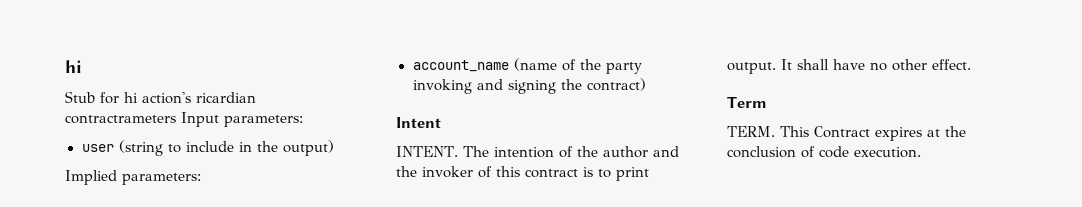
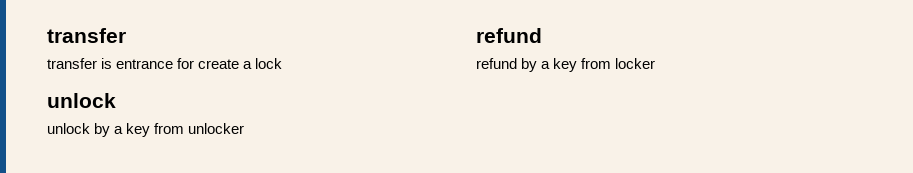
[65,60,82,73] [65,91,256,104] [65,112,303,127] [81,140,334,156] [65,170,201,185] [412,58,642,74] [412,78,646,94] [396,117,441,128] [396,146,679,158] [396,166,649,181] [727,59,971,74] [727,96,767,108] [727,126,966,141] [727,146,921,158] hi // Stub for hi action's ricardian contractrameters Input parameters: // user (string to include in the output) // Implied parameters: // account_name (name of the party invoking and signing the contract) // Intent // INTENT. The intention of the author and the invoker of this contract is to print output. It shall have no other effect. // Term // TERM. This Contract expires at the conclusion of code execution. -> [47,28,126,43] [47,58,283,69] [47,93,116,108] [47,123,245,137] [476,28,542,43] [476,58,656,72] transfer // transfer is entrance for create a lock // unlock // unlock by a key from unlocker // refund // refund by a key from locker

